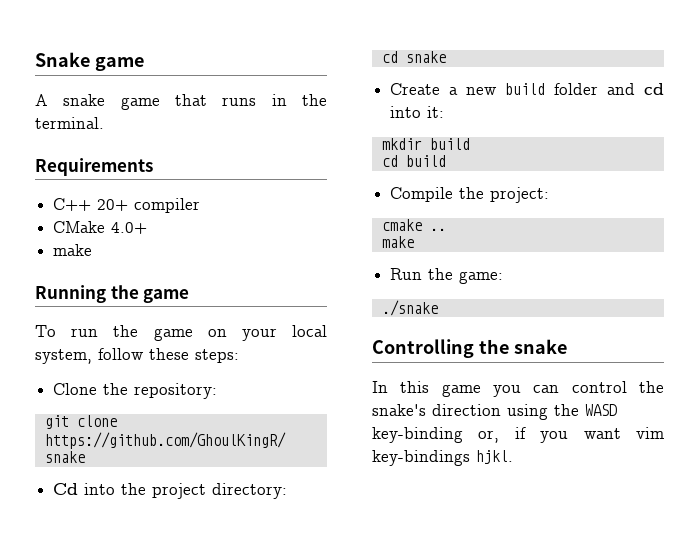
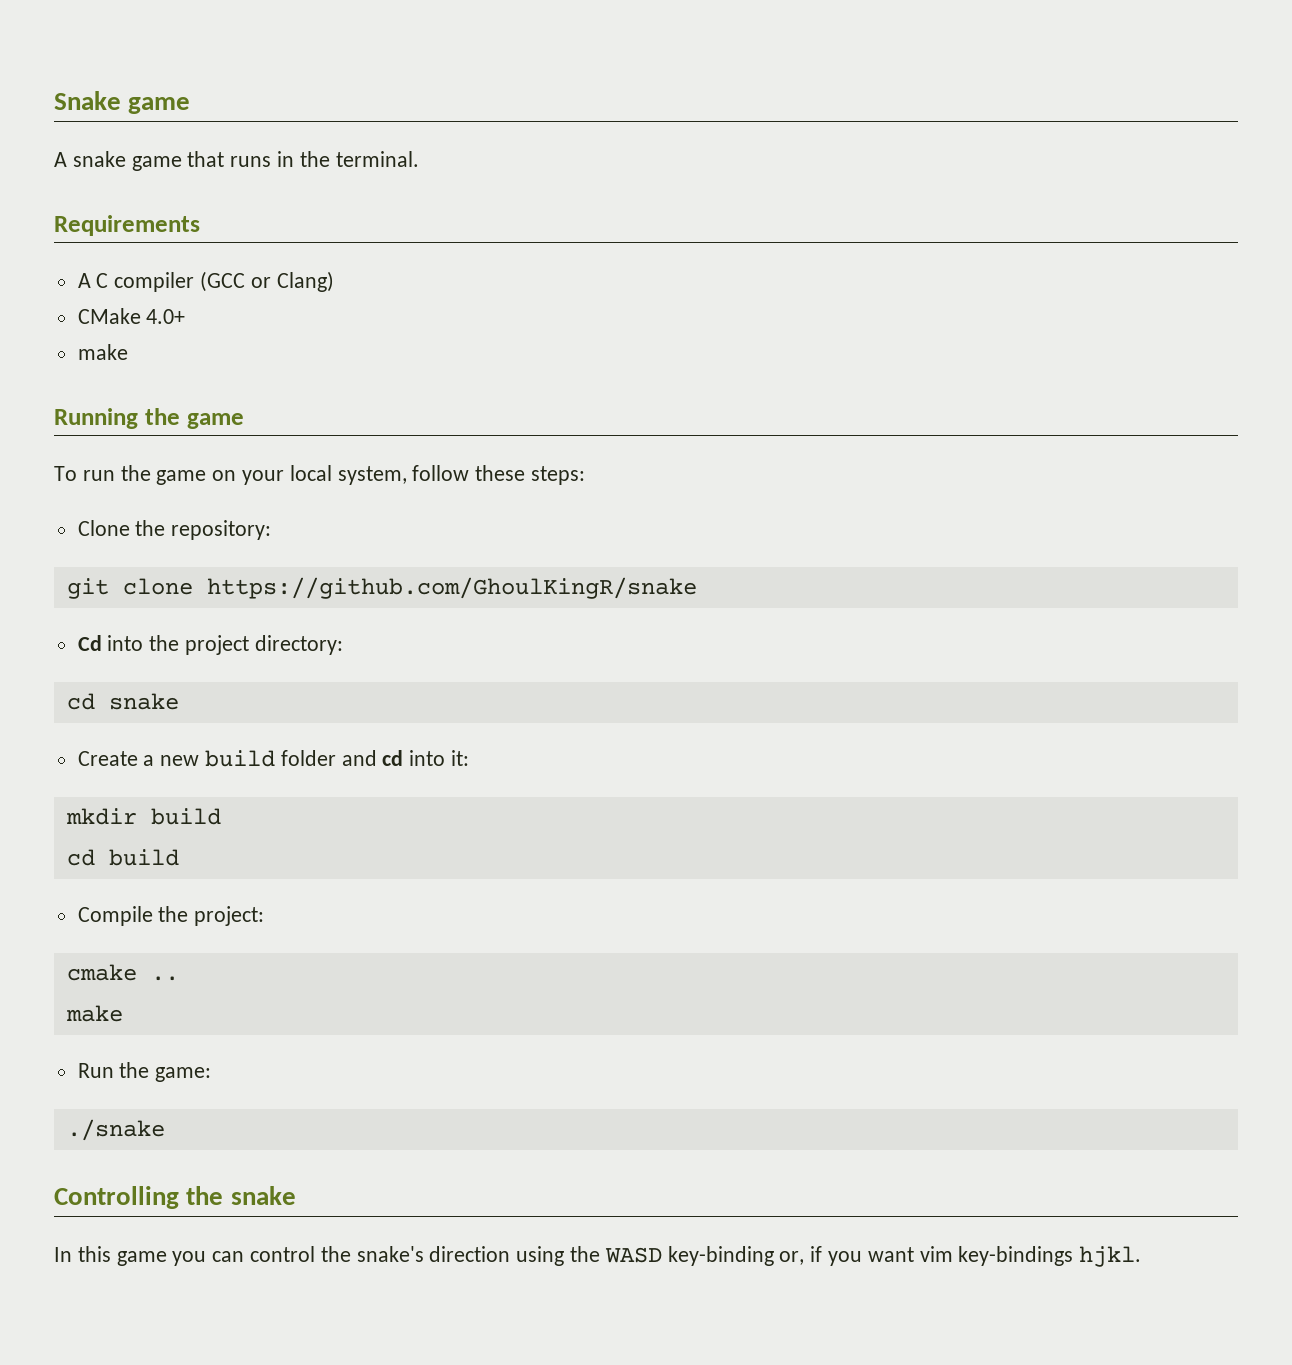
[53,198,129,211] C++ 20+ -> [77,273,109,288] A C
(201, 205) none -> [200,271,334,292] (GCC or Clang)

